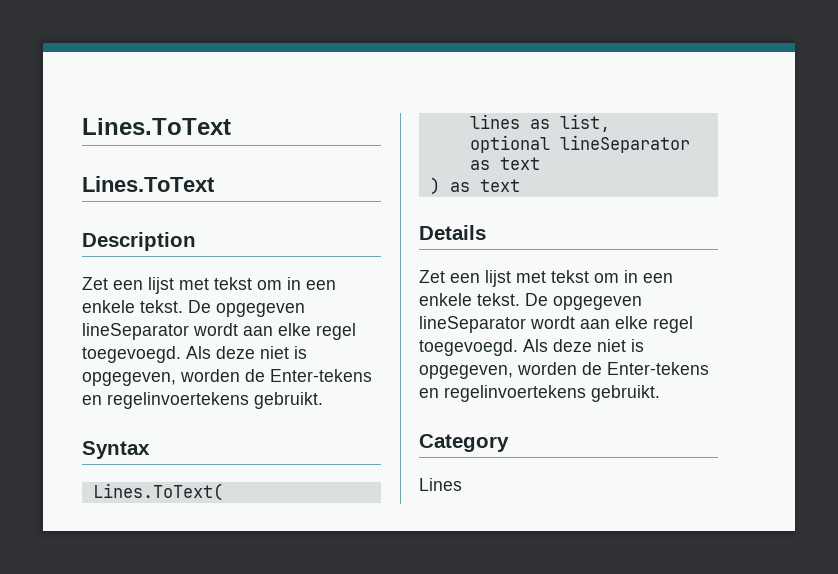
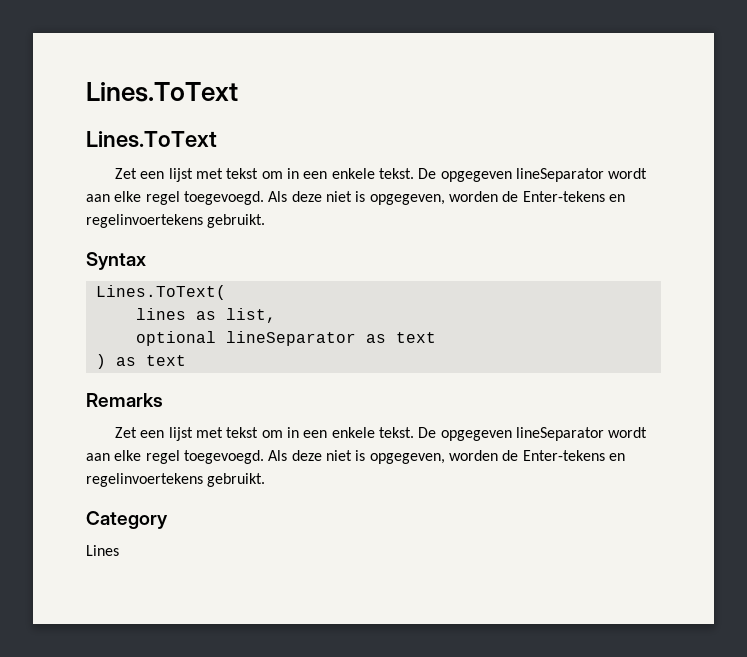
[82,232,196,251] // Description -> (217, 139) none
[419,225,486,240] Details -> [86,393,163,407] Remarks

